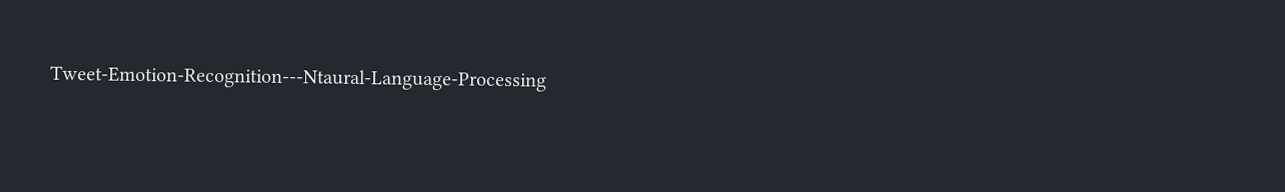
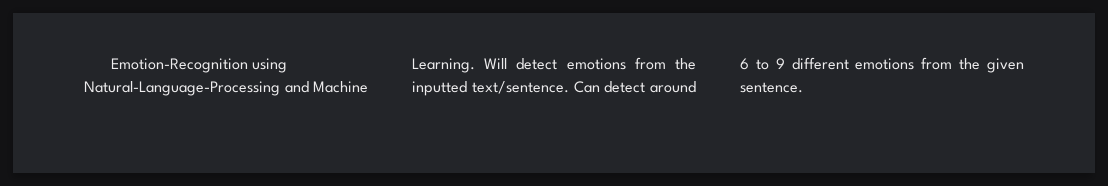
[50,65,547,92] Tweet-Emotion-Recognition---Ntaural-Language-Processing -> [111,58,288,73] [84,81,368,96] [412,57,696,73] [412,81,696,96] [740,57,1024,73] [740,82,803,93] Emotion-Recognition using Natural-Language-Processing and Machine Learning. Will detect emotions from the inputted text/sentence. Can detect around 6 to 9 different emotions from the given sentence.

